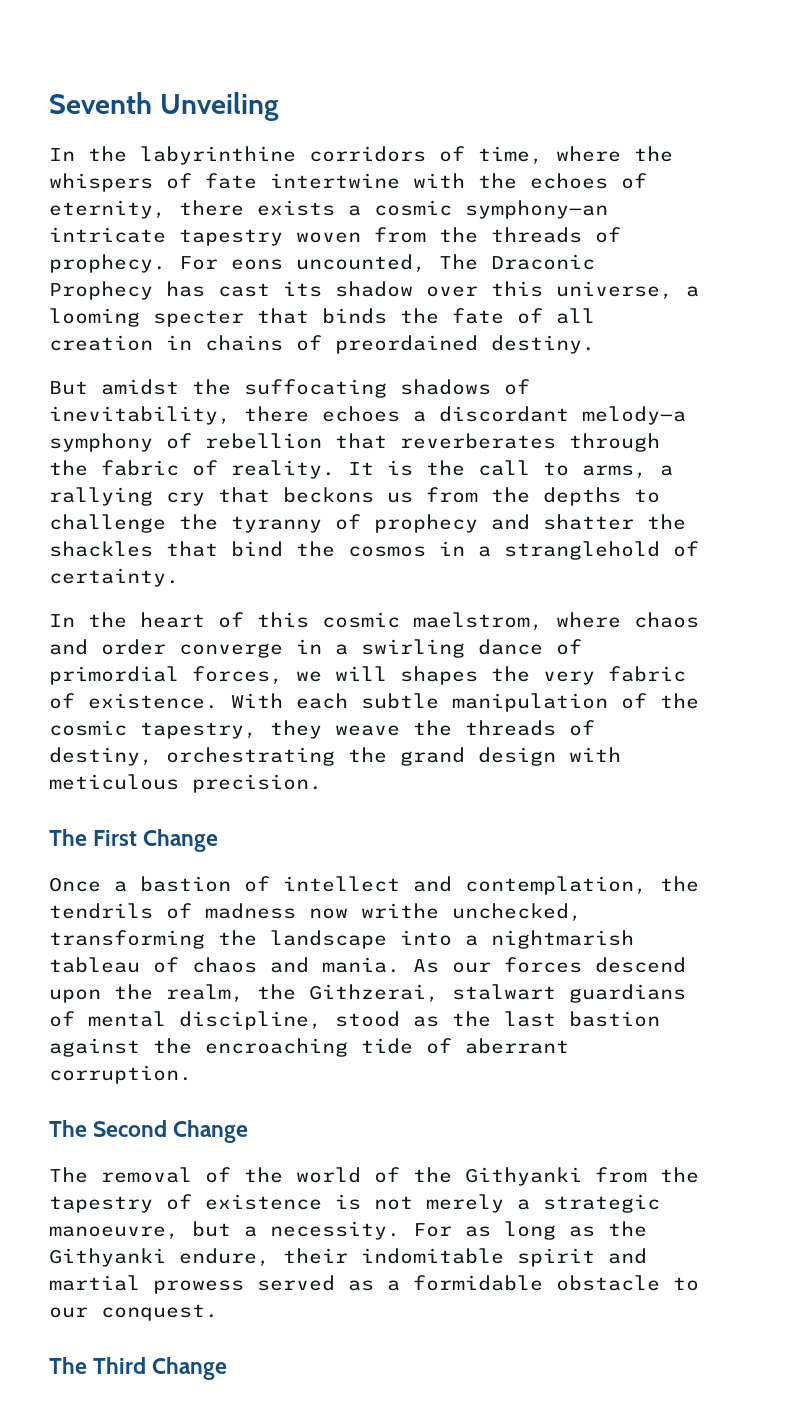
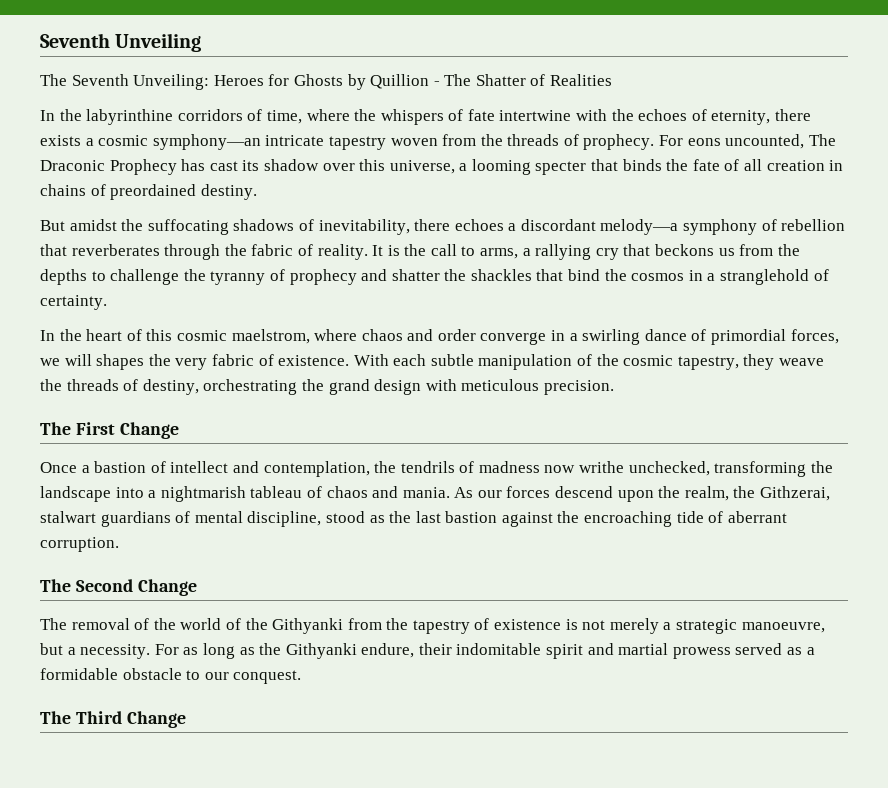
(279, 106) none -> [40,74,613,90] // The Seventh Unveiling: Heroes for Ghosts by Quillion - The Shatter of Realities

